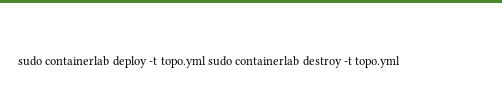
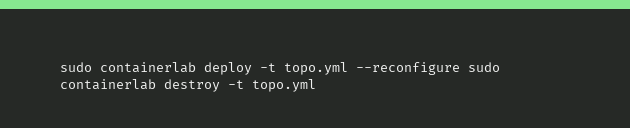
(206, 62) none -> [356,62,460,75] --reconfigure

